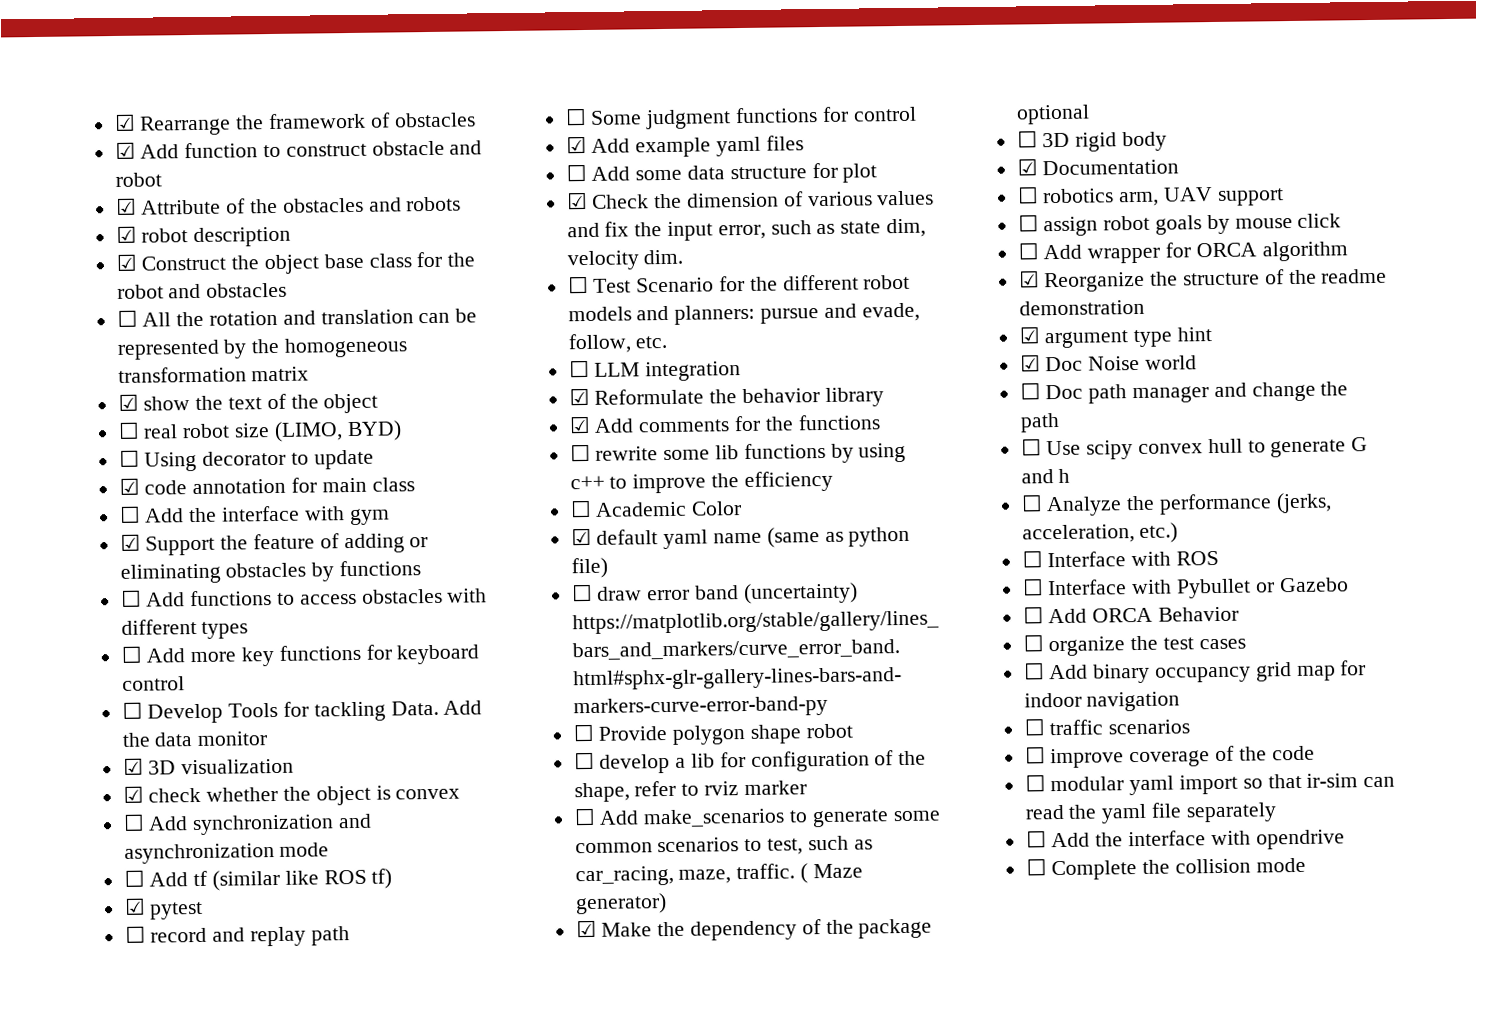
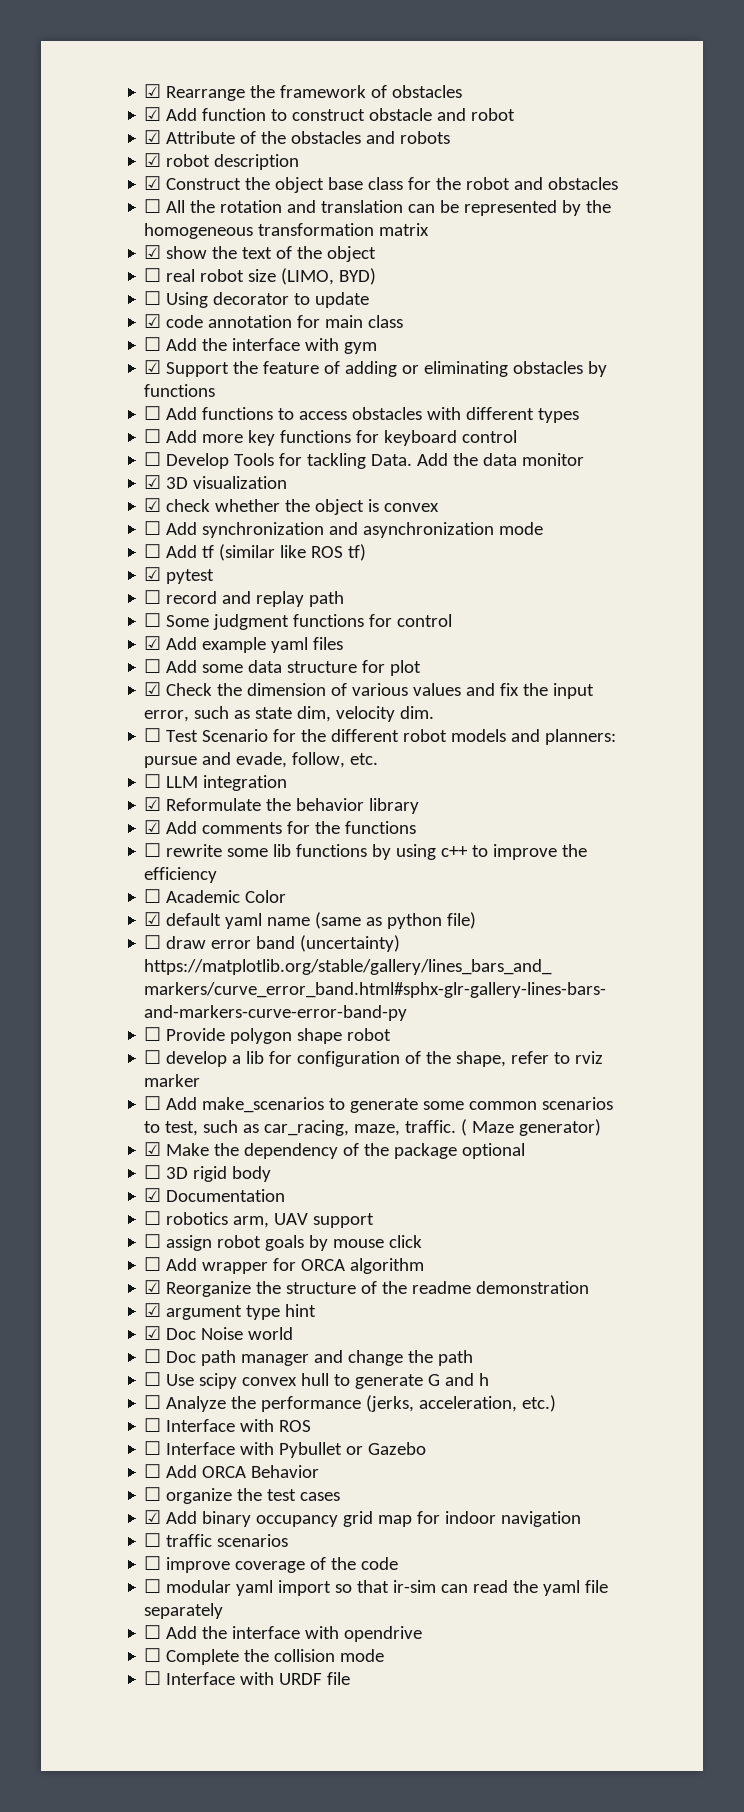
[1023,662,1045,680] ☐ -> [144,1510,162,1524] ☑
(1306, 865) none -> [144,1671,351,1685] // ☐ Interface with URDF file

